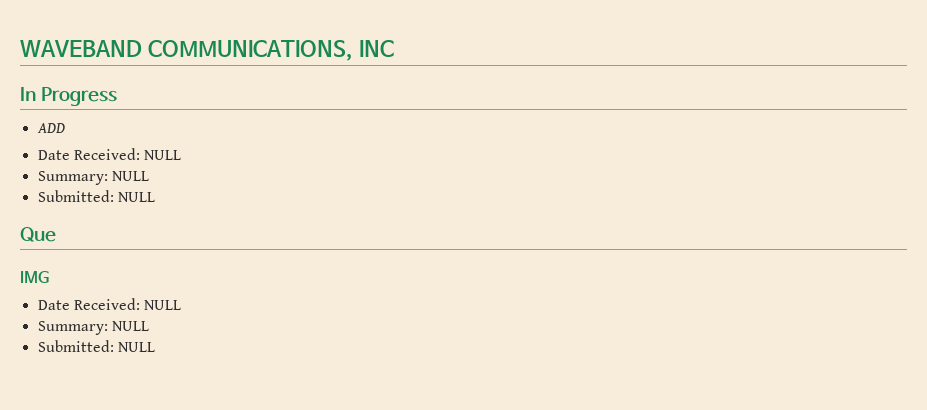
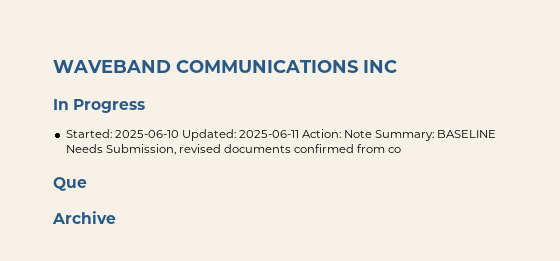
[147,40,353,61] COMMUNICATIONS, -> [176,60,358,73] COMMUNICATIONS
[36,123,65,133] [37,148,182,160] [37,171,149,185] [37,190,155,202] [20,227,56,242] [20,271,49,283] [37,298,182,310] [37,321,149,335] [37,340,155,352] ADD // Date Received: NULL // Summary: NULL // Submitted: NULL // Que // IMG // Date Received: NULL // Summary: NULL // Submitted: NULL -> [65,129,497,141] [65,144,402,155] [53,177,87,191] [52,211,116,224] Started: 2025-06-10 Updated: 2025-06-11 Action: Note Summary: BASELINE Needs Submission, revised documents confirmed from co // Que // Archive

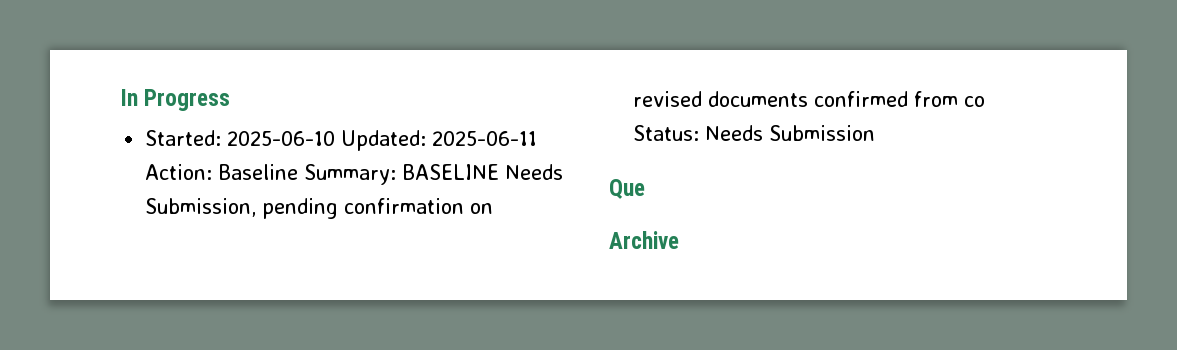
[53,60,397,73] WAVEBAND COMMUNICATIONS INC // -> (121, 97) none
[344,130,373,138] Note -> [218,164,299,180] Baseline
(176, 149) none -> [262,198,494,219] pending confirmation on
(402, 150) none -> [633,125,876,141] Status: Needs Submission

